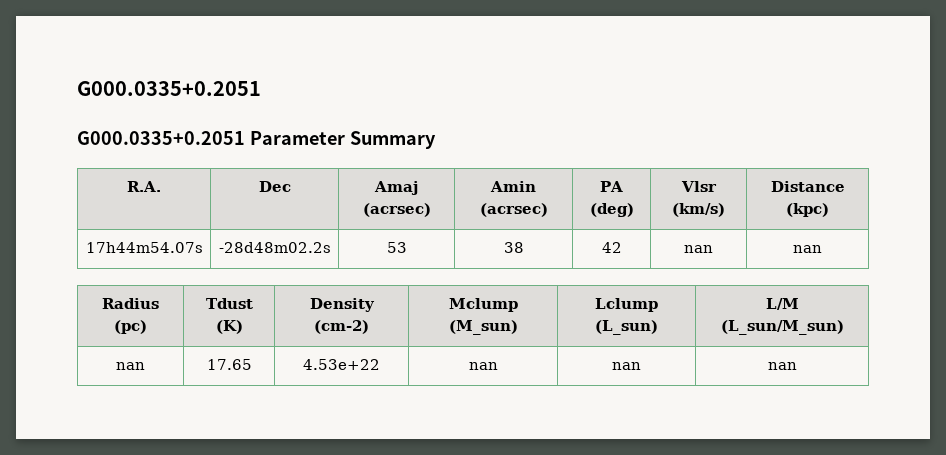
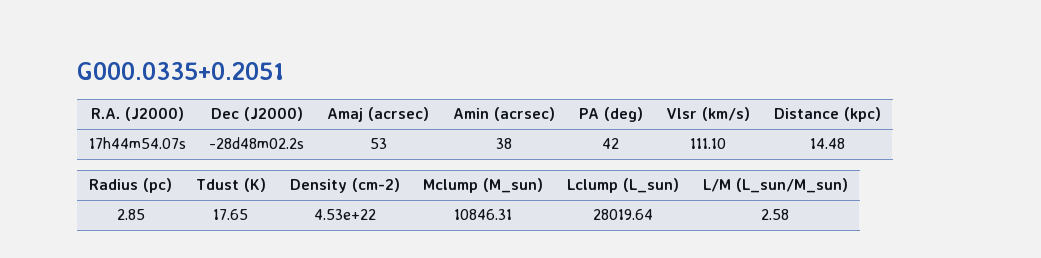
[77,81,261,96] [77,131,436,149] G000.0335+0.2051 // G000.0335+0.2051 Parameter Summary -> [77,62,284,80] G000.0335+0.2051
(161, 186) none -> [125,107,184,121] (J2000)
(291, 186) none -> [243,107,303,121] (J2000)
[684,245,713,253] [793,245,822,253] nan | nan -> [690,138,726,149] [809,138,845,149] 111.10 | 14.48
[116,362,145,370] nan -> [116,209,145,220] 2.85
[468,362,498,370] [612,362,641,370] [767,362,797,370] nan | nan | nan -> [454,209,512,220] [592,209,653,220] [761,209,789,220] 10846.31 | 28019.64 | 2.58

